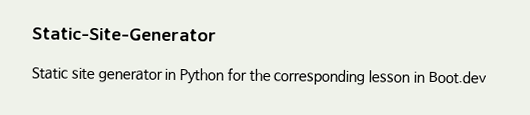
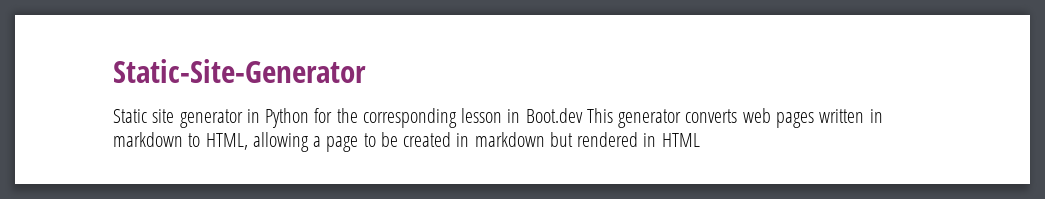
(487, 77) none -> [586,108,883,128] [113,132,700,152] This generator converts web pages written in markdown to HTML, allowing a page to be created in markdown but rendered in HTML

